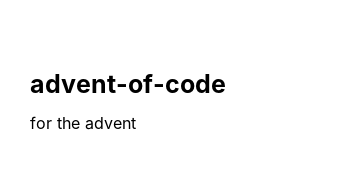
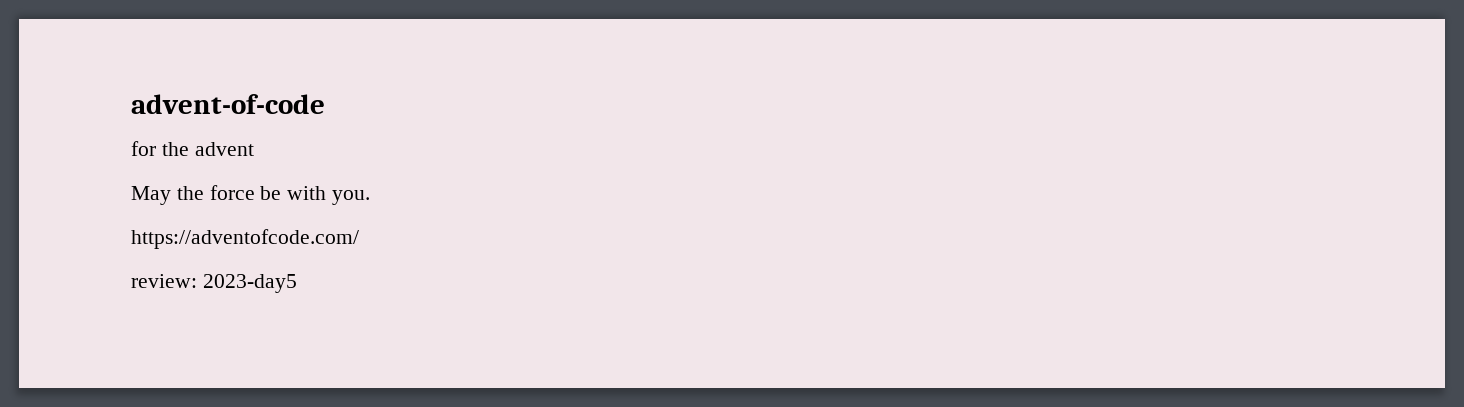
(136, 123) none -> [131,185,371,205] [131,229,359,249] [131,274,297,293] // May the force be with you. // https://adventofcode.com/ // review: 2023-day5

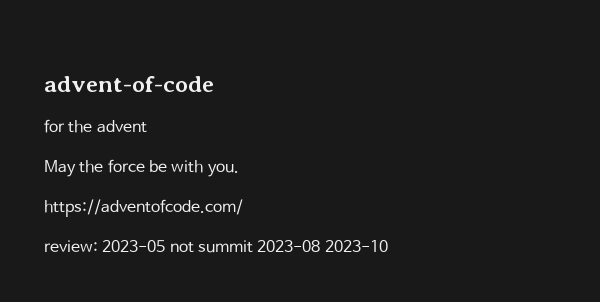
[202,274,297,293] 2023-day5 -> [102,240,388,253] 2023-05 not summit 2023-08 2023-10

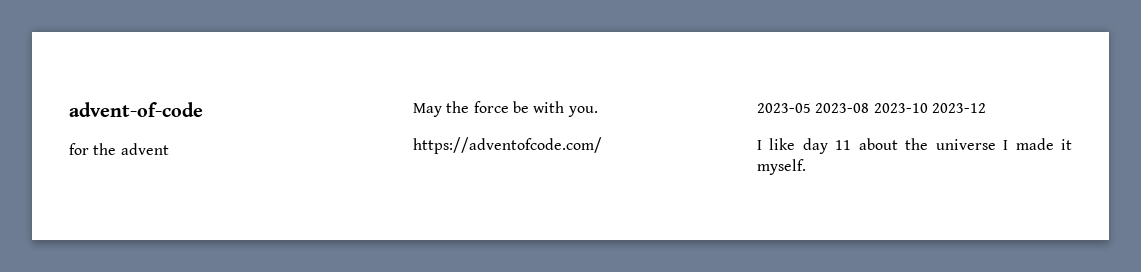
[44,240,388,253] review: 2023-05 not summit 2023-08 2023-10 -> [757,103,986,113] [757,138,1072,154] [757,159,806,175] 2023-05 2023-08 2023-10 2023-12 // I like day 11 about the universe I made it myself.

